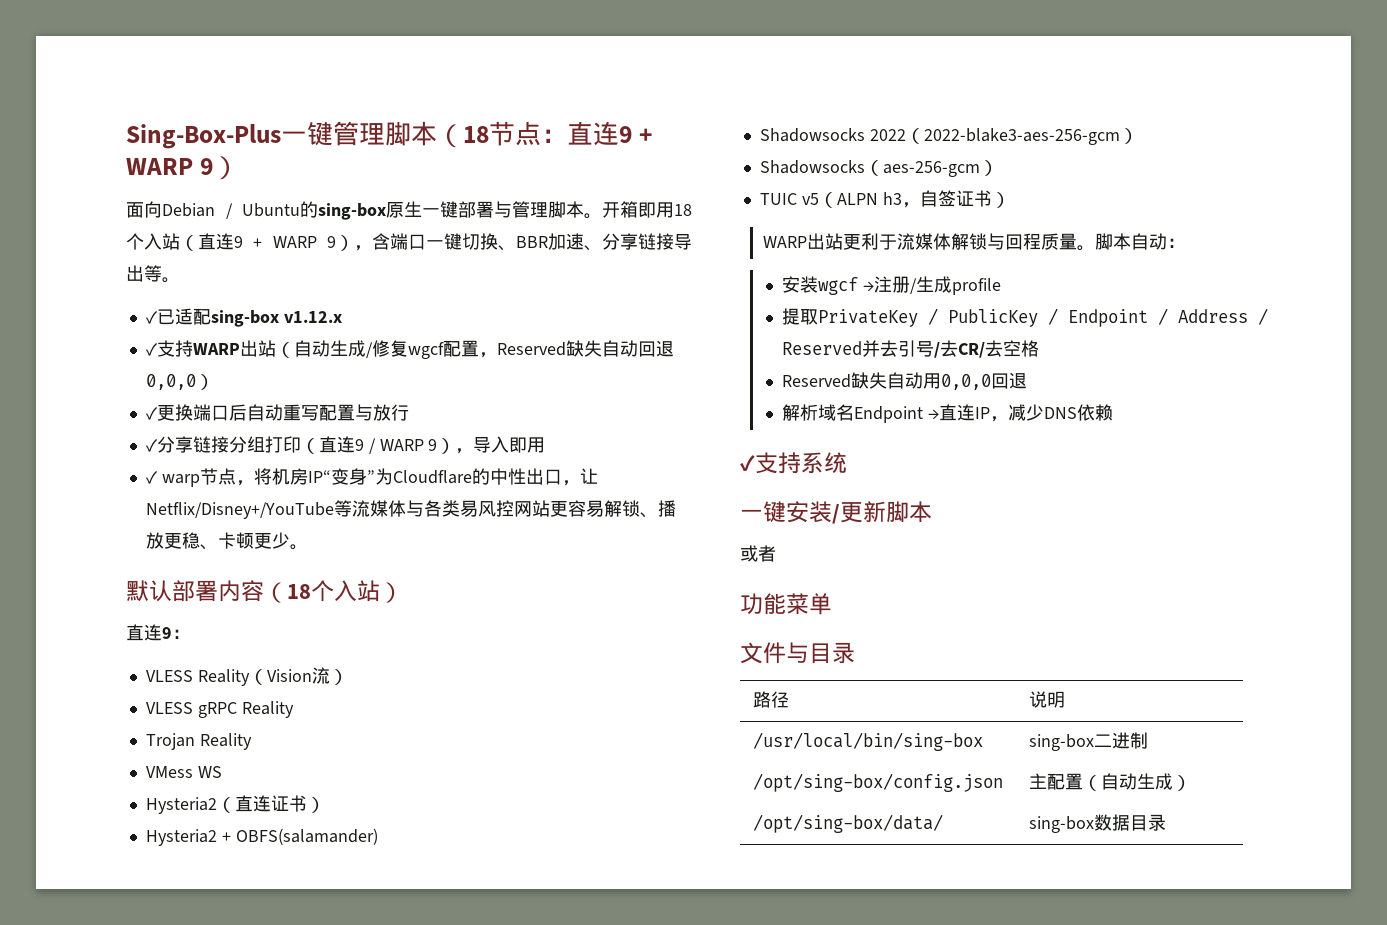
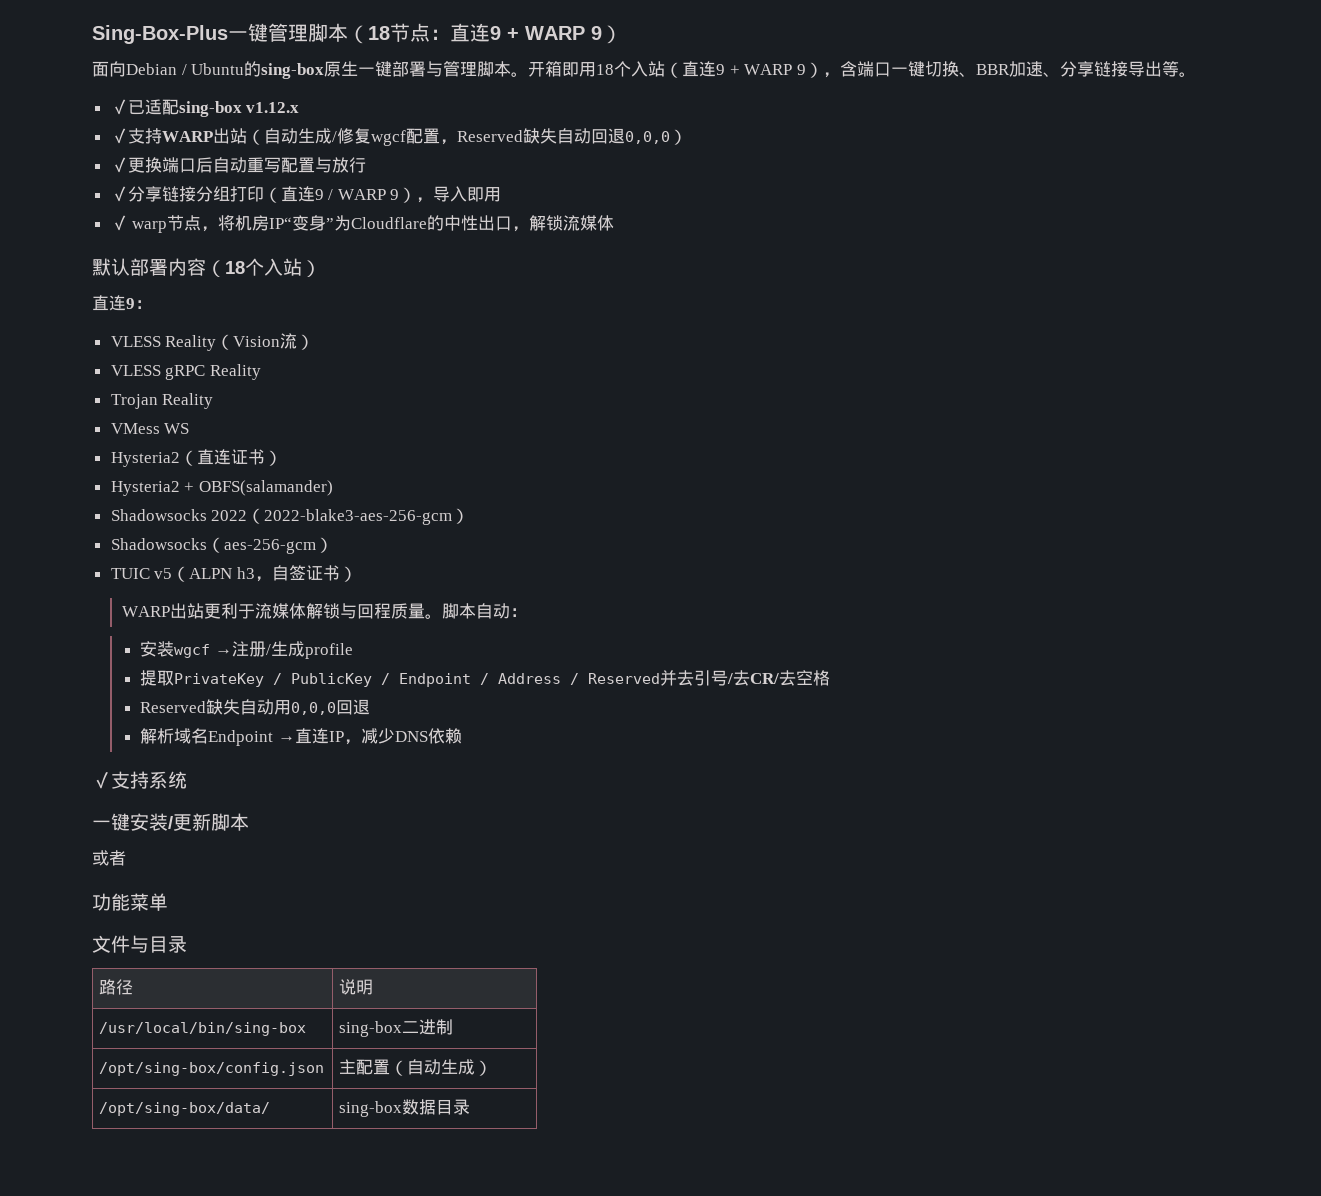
[579,468,598,484] [145,500,676,519] [145,532,308,550] 让Netflix/Disney+/YouTube等流媒体与各类易风控网站更容易解锁、播放更稳、卡顿更少。 -> [529,215,615,231] 解锁流媒体

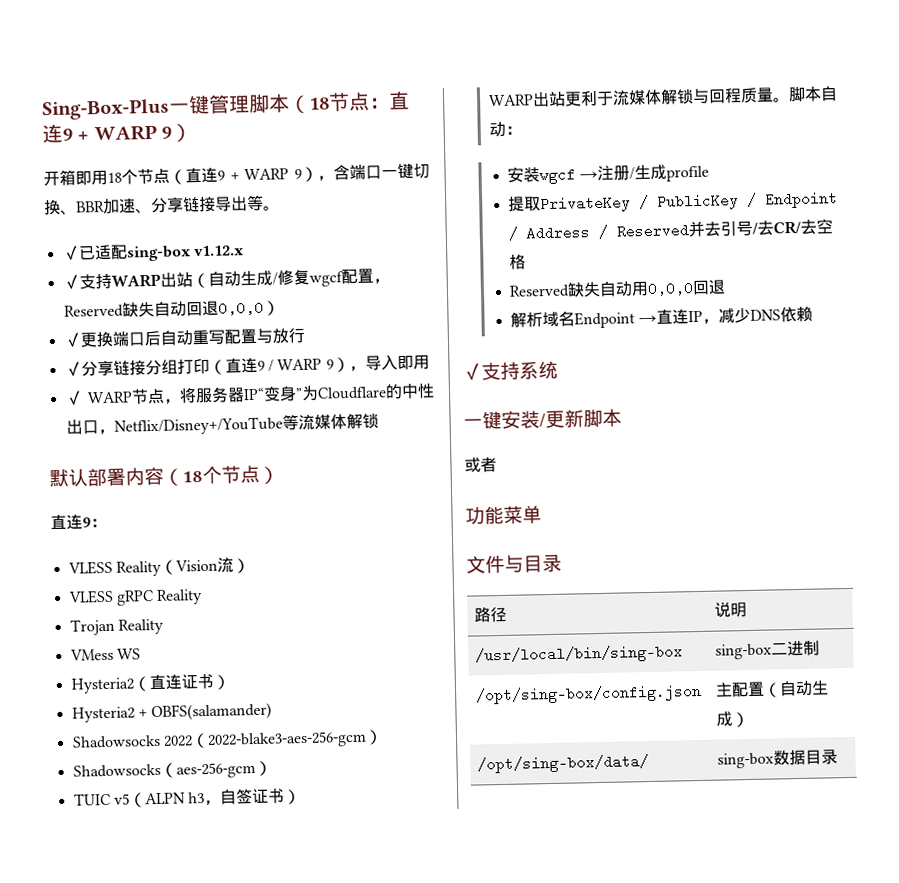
[92,61,529,79] 面向Debian / Ubuntu的sing-box原生一键部署与管理脚本。 -> (193, 133) none
[631,61,666,77] 入站 -> [137,168,170,185] 节点
[132,221,168,233] warp -> [86,391,133,404] WARP
[235,215,270,231] 机房 -> [195,386,245,404] 服务器
[529,215,615,231] 解锁流媒体 -> [113,413,379,436] Netflix/Disney+/YouTube等流媒体解锁
[264,258,302,276] 入站 -> [221,464,260,484] 节点

